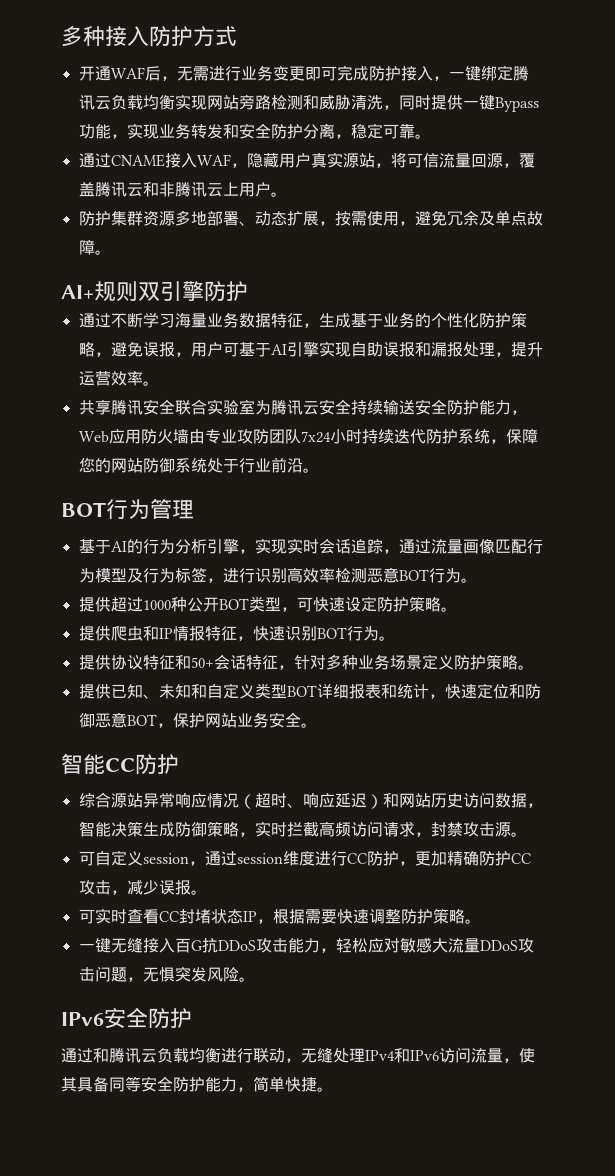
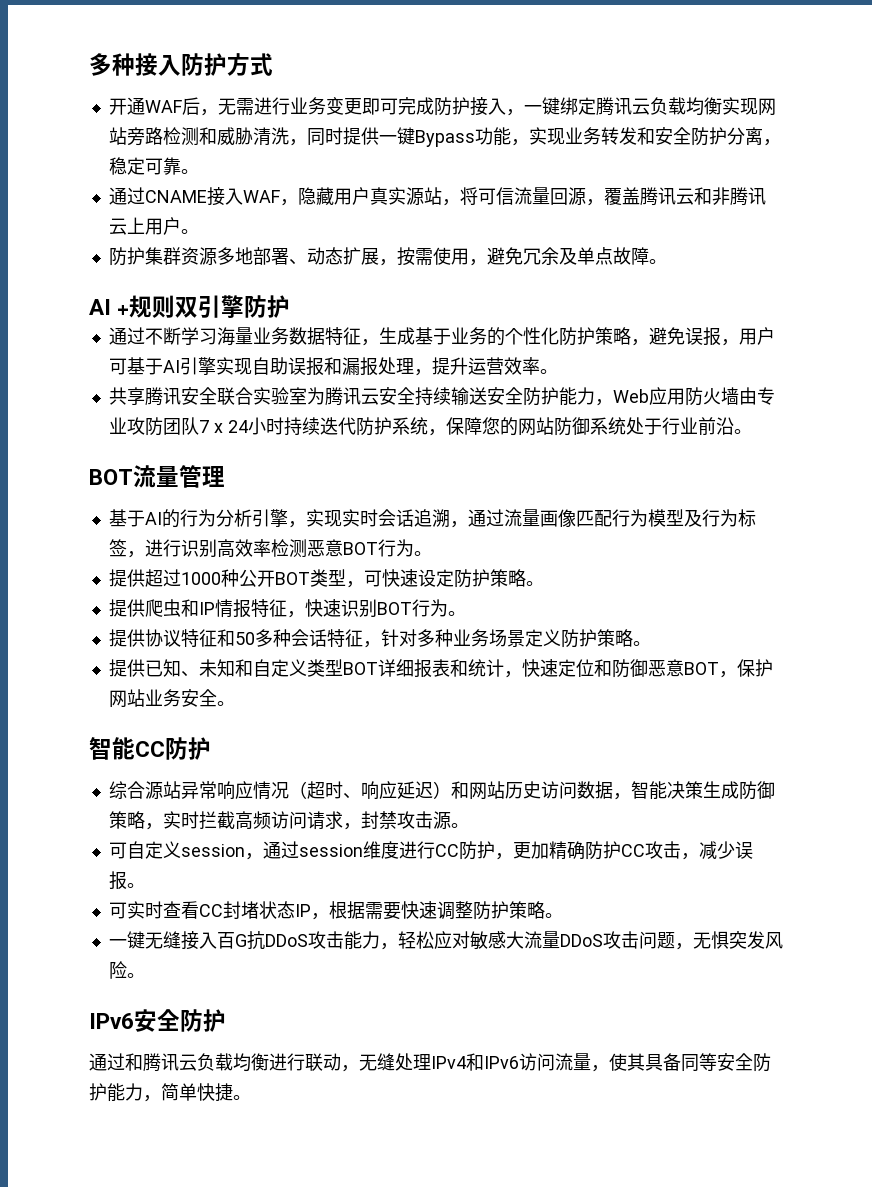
[61,285,94,299] AI+ -> [89,299,130,315] AI +
[300,431,331,443] 7x24 -> [198,420,248,433] 7 x 24
[106,499,150,520] 行为 -> [133,465,179,488] 流量
[366,538,383,554] 踪 -> [431,509,450,527] 溯
[190,657,214,668] 50+ -> [234,629,291,647] 50多种

